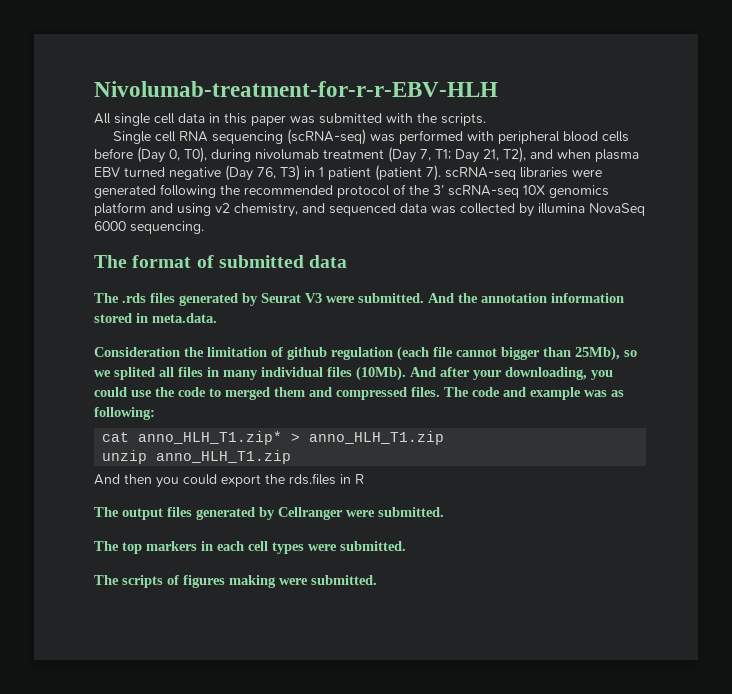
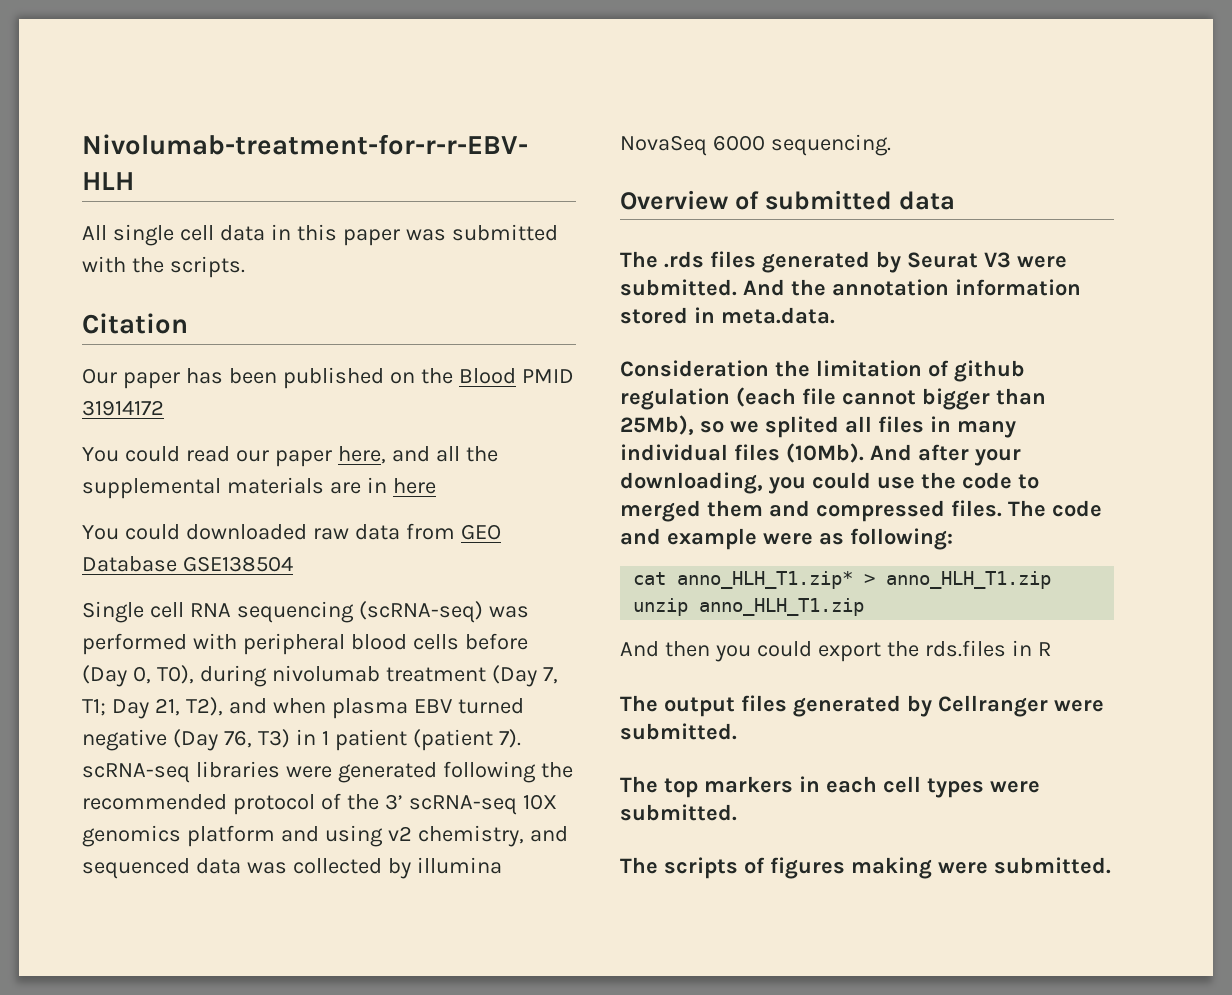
(486, 119) none -> [82,313,188,334] [82,367,574,389] [82,400,164,416] [82,446,498,467] [82,477,436,499] [82,523,501,540] [82,556,293,572] // Citation // Our paper has been published on the Blood PMID 31914172 // You could read our paper here, and all the supplemental materials are in here // You could downloaded raw data from GEO Database GSE138504
[94,255,192,268] The format -> [620,190,728,210] Overview
[584,390,607,397] was -> [763,533,813,545] were

